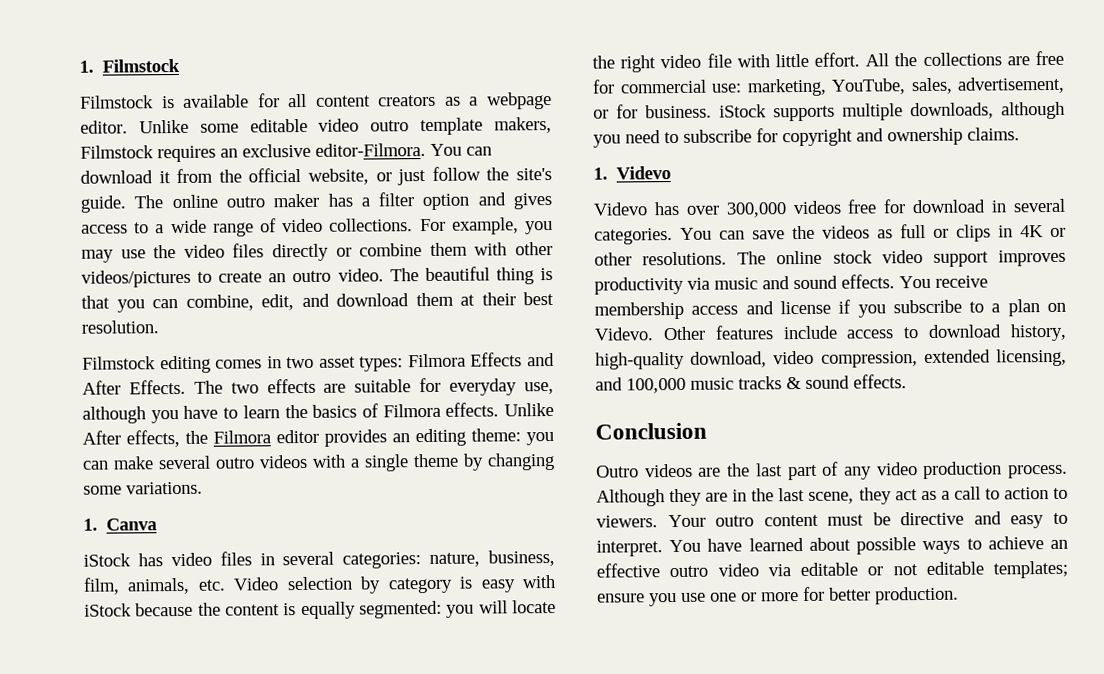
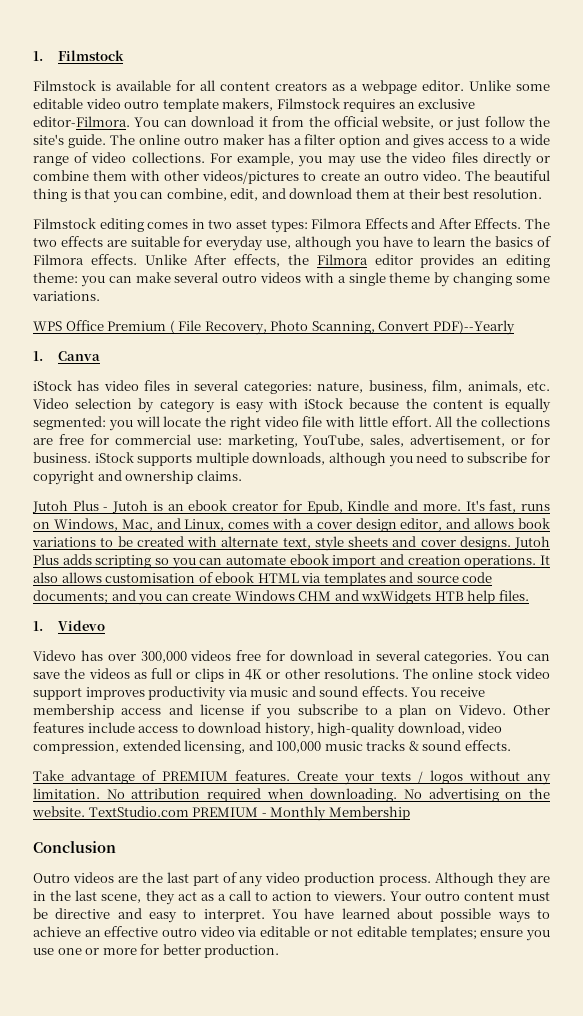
(203, 488) none -> [33,320,515,335] // WPS Office Premium ( File Recovery, Photo Scanning, Convert PDF)--Yearly
(1020, 134) none -> [32,500,551,514] [33,518,551,532] [32,536,550,551] [33,554,550,569] [33,572,493,586] [33,590,529,605] // Jutoh Plus - Jutoh is an ebook creator for Epub, Kindle and more. It's fast, runs on Windows, Mac, and Linux, comes with a cover design editor, and allows book variations to be created with alternate text, style sheets and cover designs. Jutoh Plus adds scripting so you can automate ebook import and creation operations. It also allows customisation of ebook HTML via templates and source code documents; and you can create Windows CHM and wxWidgets HTB help files.
(907, 381) none -> [33,770,551,785] [33,788,550,802] [32,806,410,821] // Take advantage of PREMIUM features. Create your texts / logos without any limitation. No attribution required when downloading. No advertising on the website. TextStudio.com PREMIUM - Monthly Membership

